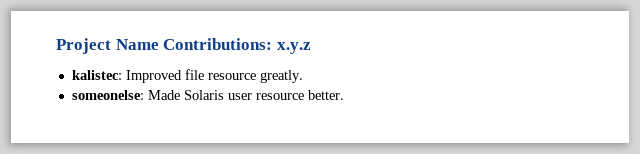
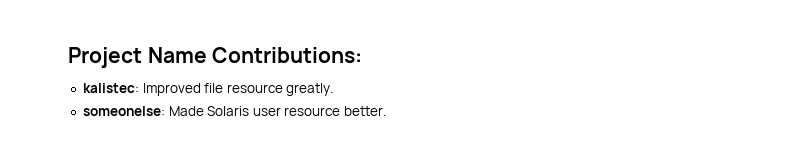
[276,42,311,54] x.y.z -> (363, 55) none

